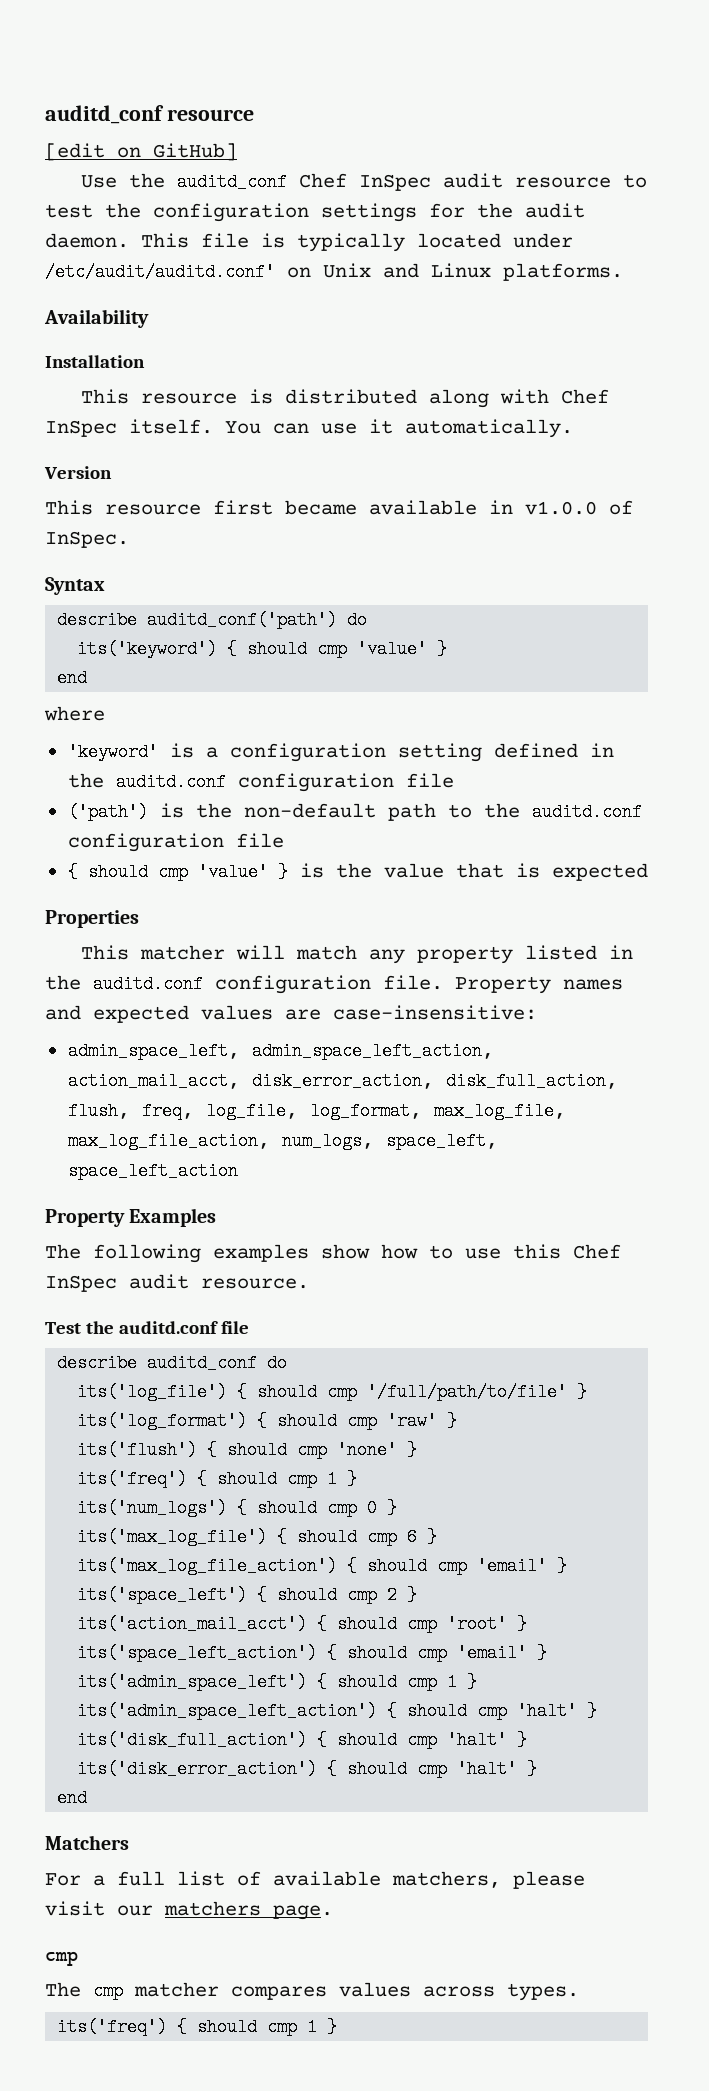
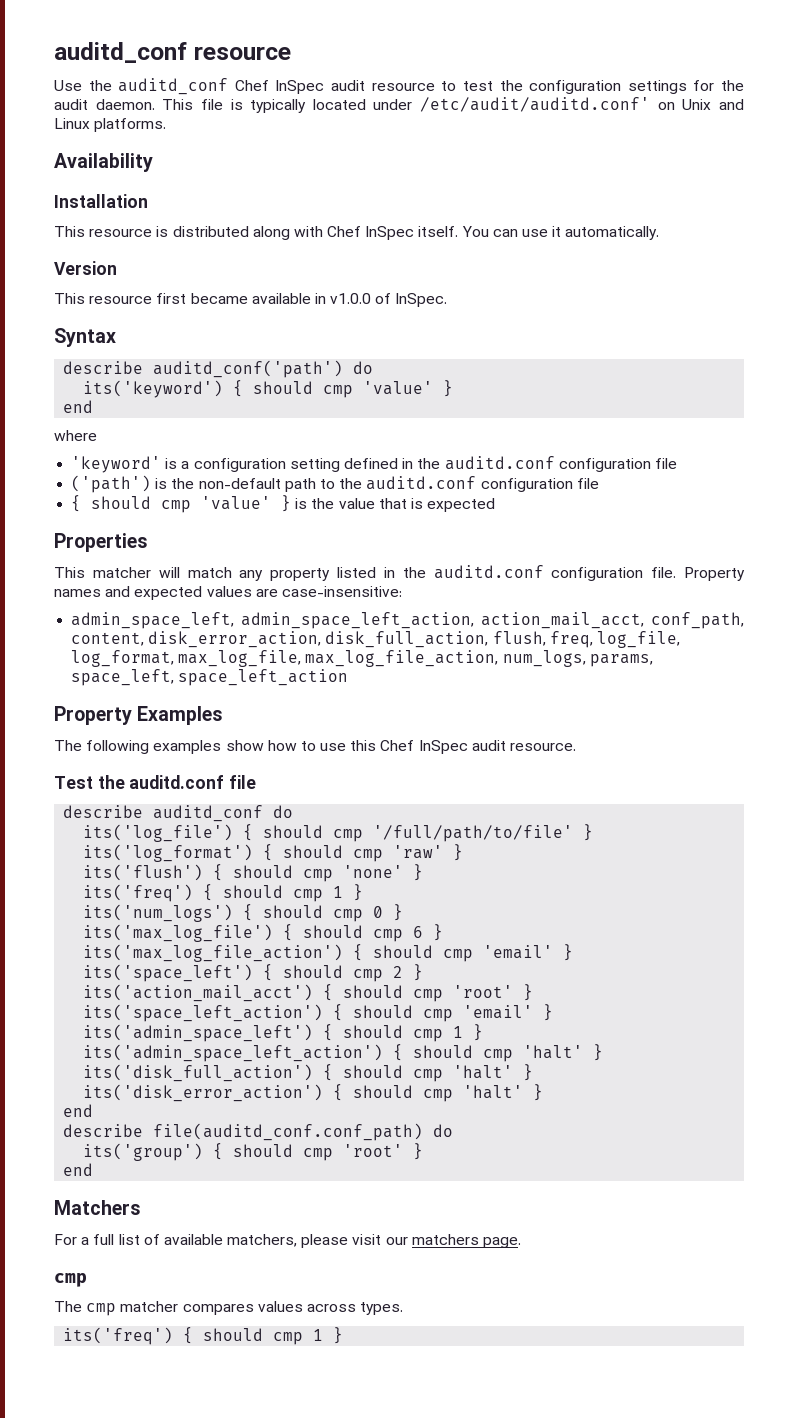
[45,143,237,161] // [edit on GitHub] -> (291, 53) none
(240, 1081) none -> [651,612,744,629] [71,632,145,646] conf_path, content,
(374, 1141) none -> [589,654,653,667] params,
(88, 1798) none -> [63,1123,454,1141] [83,1143,424,1161] [63,1163,94,1176] // describe file(auditd_conf.conf_path) do // its('group') { should cmp 'root' } // end

